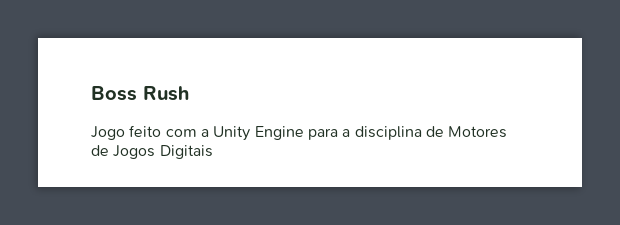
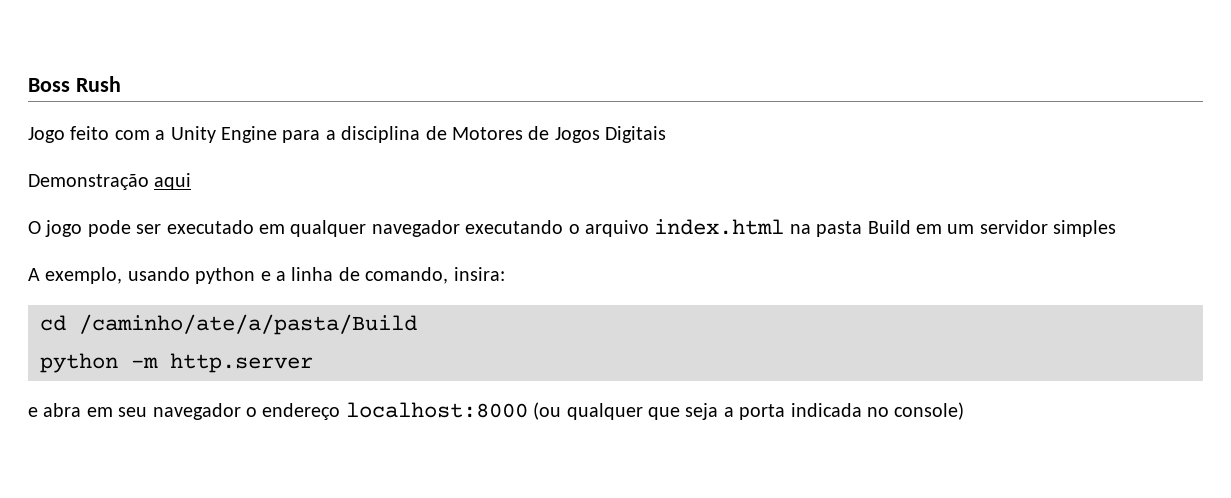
(213, 152) none -> [28,173,192,190] [28,219,1117,237] [28,267,505,284] [40,314,417,335] [40,353,313,373] [28,402,965,420] // Demonstração aqui // O jogo pode ser executado em qualquer navegador executando o arquivo index.html na pasta Build em um servidor simples // A exemplo, usando python e a linha de comando, insira: // cd /caminho/ate/a/pasta/Build // python -m http.server // e abra em seu navegador o endereço localhost:8000 (ou qualquer que seja a porta indicada no console)

